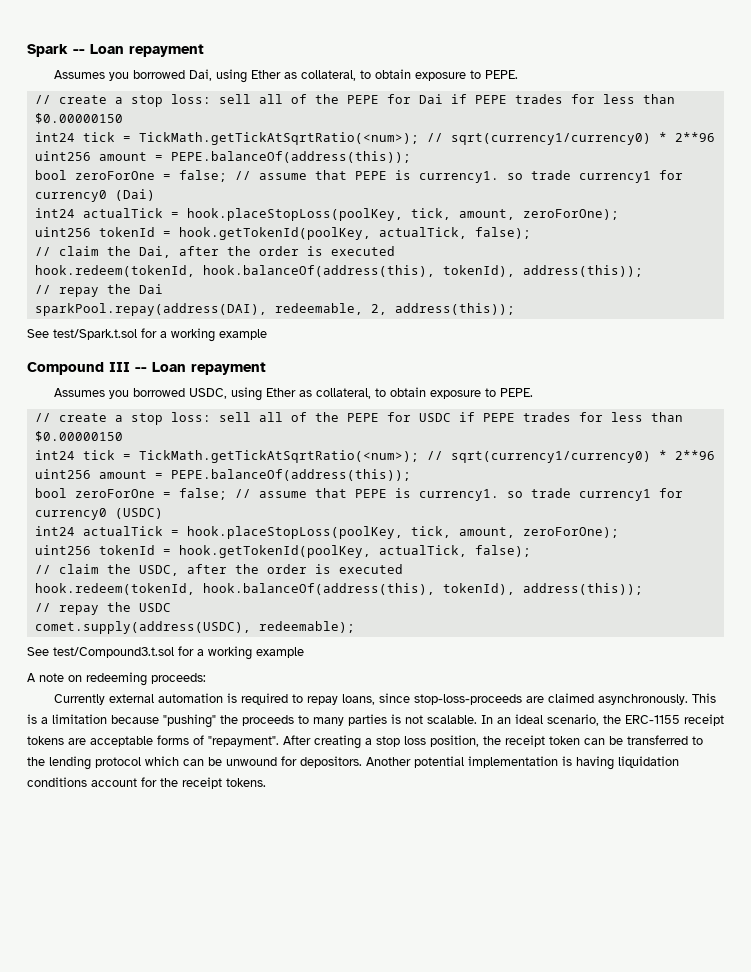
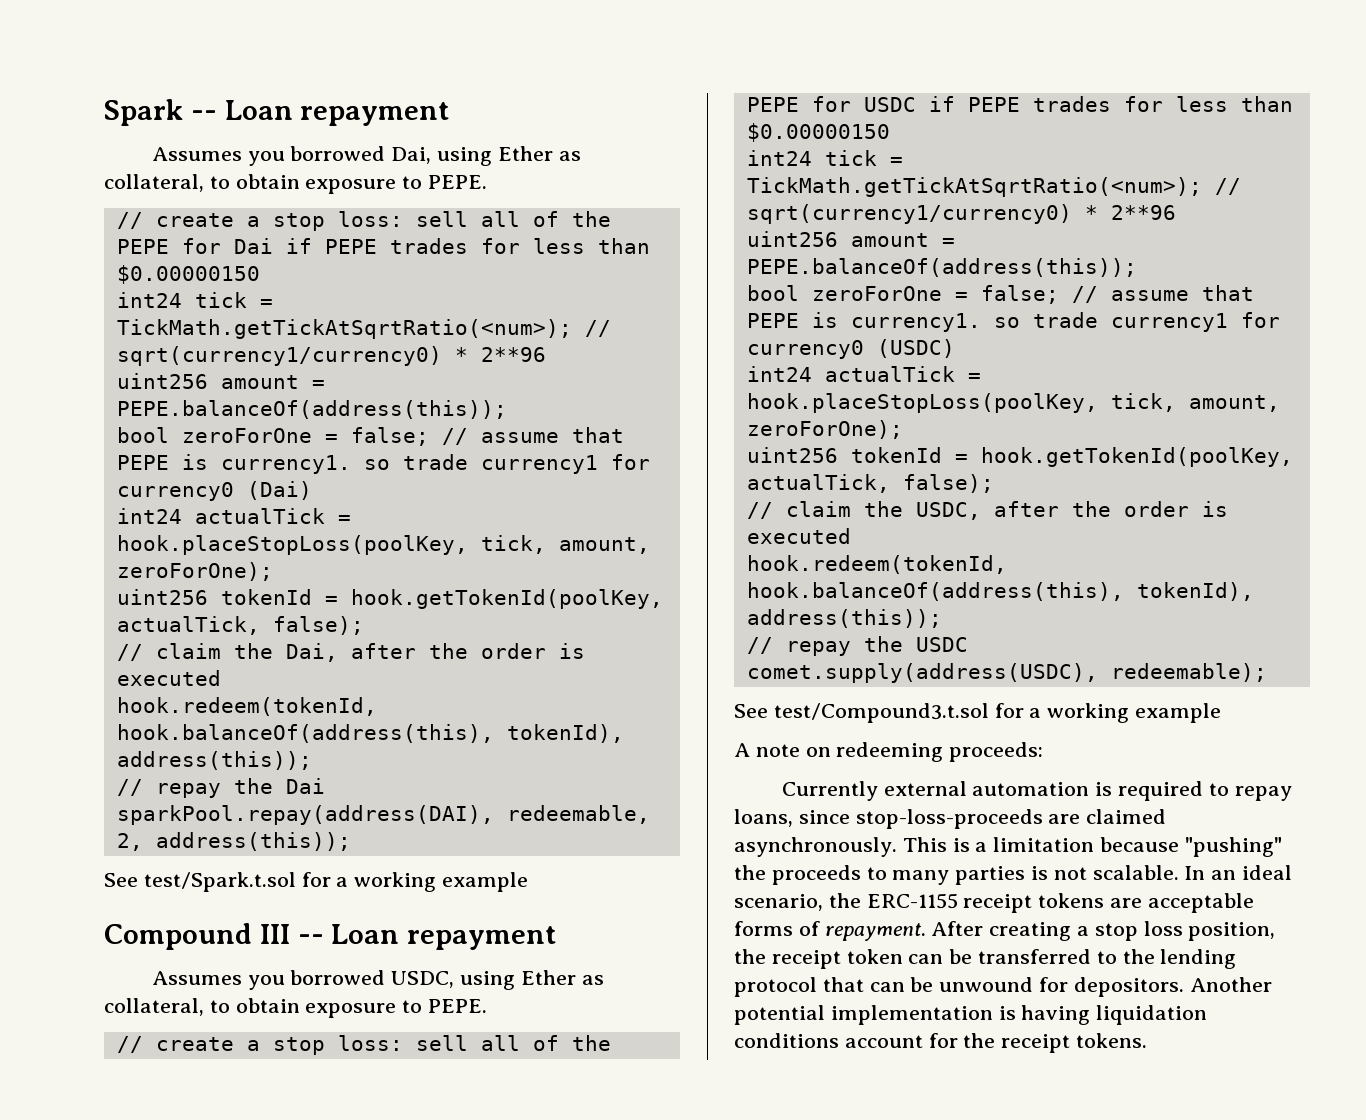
[208,736,279,747] "repayment". -> [824,923,926,941] repayment.
[145,756,179,766] which -> [822,977,864,992] that

